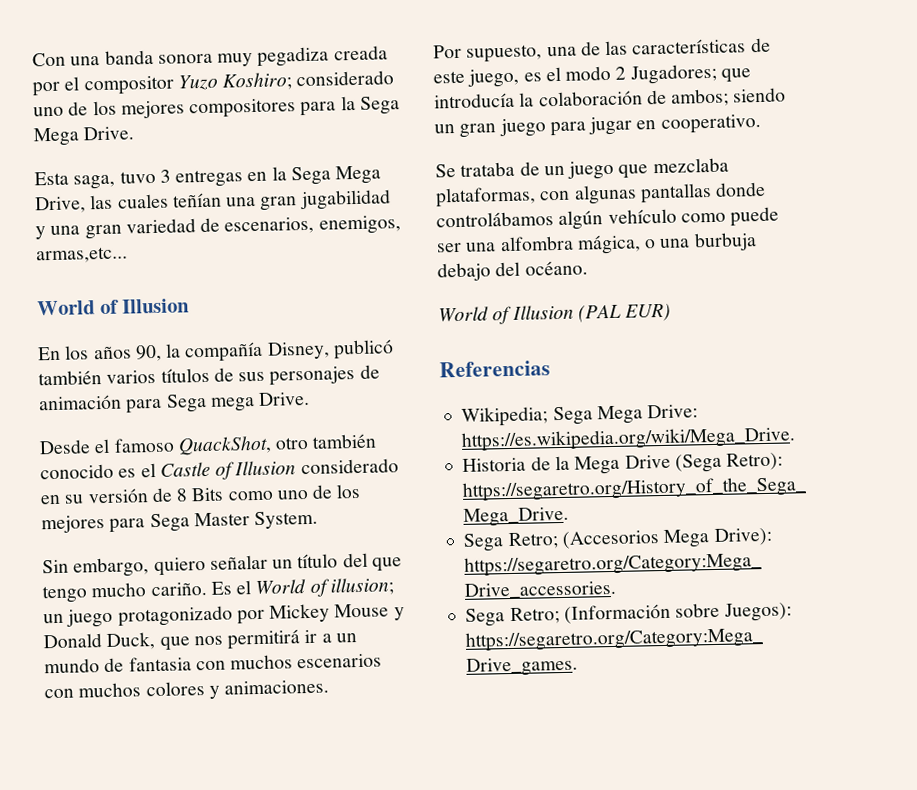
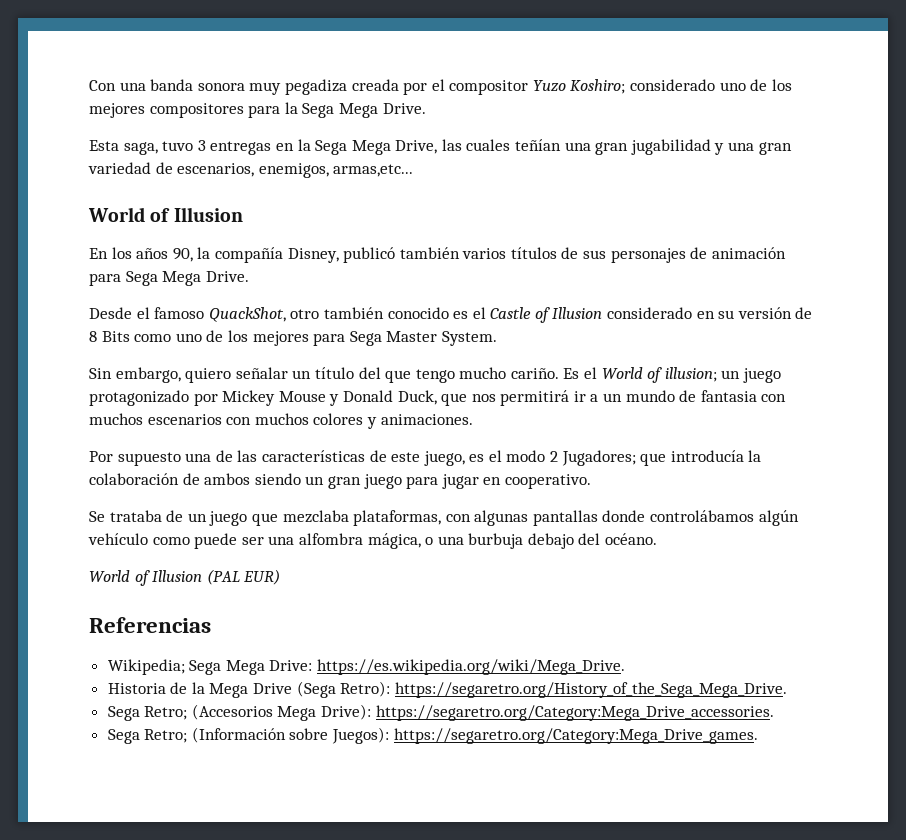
[210,397,255,412] mega -> [162,271,202,286] Mega
[466,44,543,63] supuesto, -> [117,452,181,466] supuesto
[671,88,730,107] ambos; -> [204,473,251,485] ambos

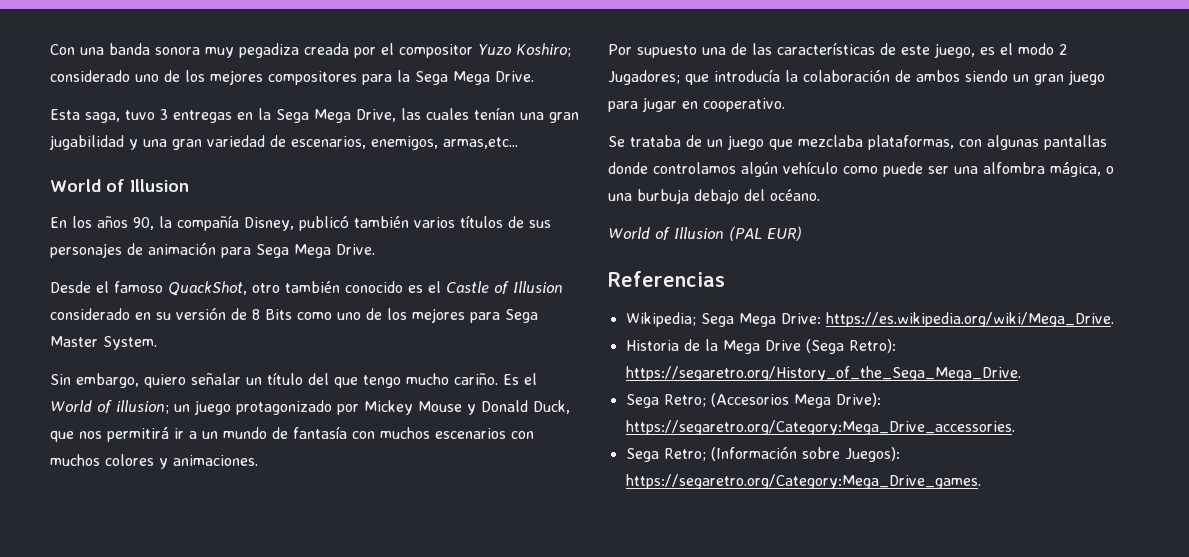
[515,139,562,151] teñían -> [474,107,515,120] tenían
[700,390,757,402] fantasia -> [293,426,347,439] fantasía
[650,510,755,522] controlábamos -> [653,162,736,174] controlamos

